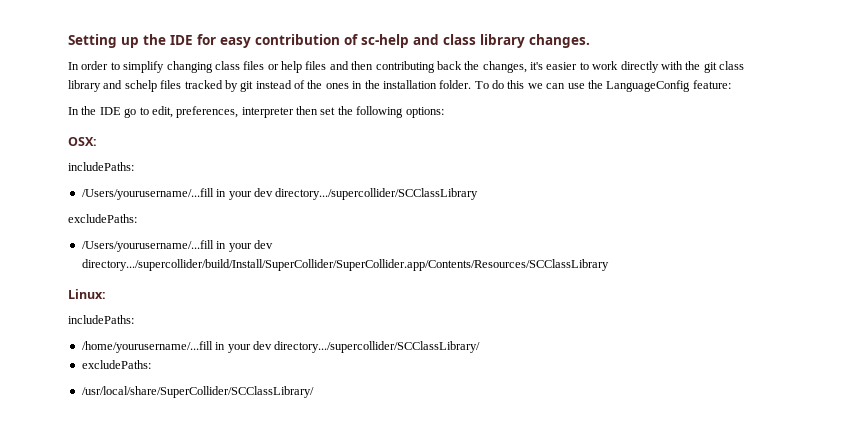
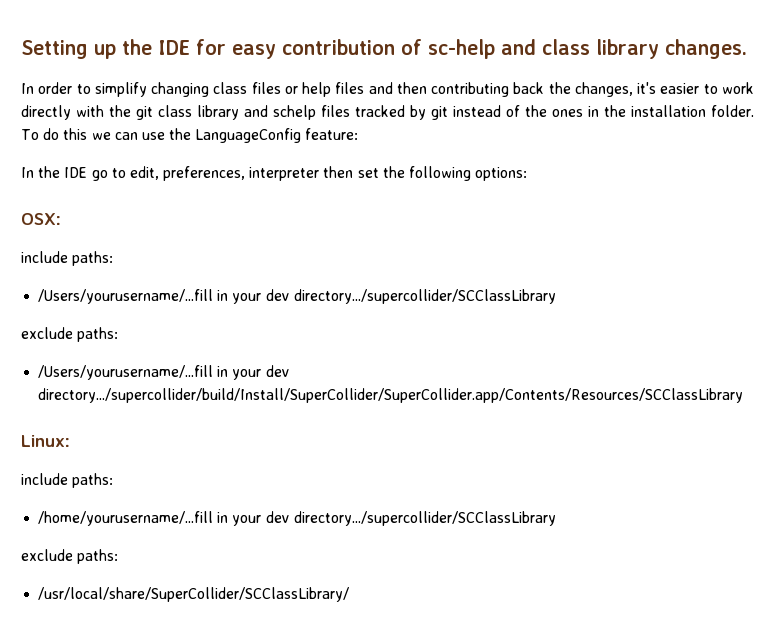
[68,162,134,171] includePaths: -> [21,251,114,266] include paths:
[68,214,137,223] excludePaths: -> [21,327,119,342] exclude paths:
[68,315,134,324] includePaths: -> [21,473,114,488] include paths:
[274,341,481,353] [81,360,151,369] directory.../supercollider/SCClassLibrary/ // excludePaths: -> [293,511,556,526] [21,549,119,564] directory.../supercollider/SCClassLibrary // exclude paths:

